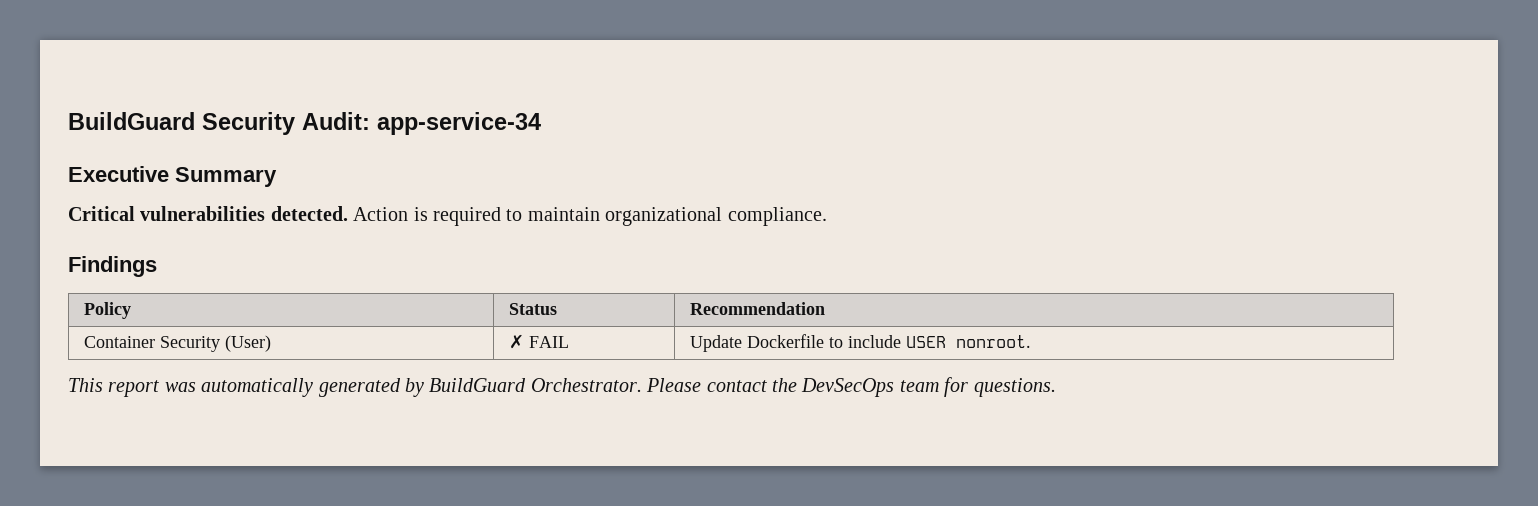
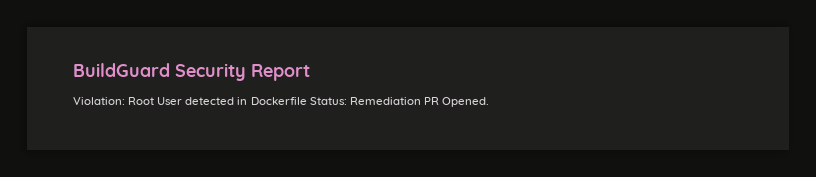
[302,112,541,135] [68,166,277,187] [68,206,827,226] [68,256,157,277] [83,302,131,319] [508,303,557,315] [689,302,825,315] [83,335,271,352] [508,334,569,349] [689,334,1031,352] [68,377,1056,397] Audit: app-service-34 // Executive Summary // Critical vulnerabilities detected. Action is required to maintain organizational compliance. // Findings // Policy | Status | Recommendation // Container Security (User) | ✗ FAIL | Update Dockerfile to include USER nonroot. // This report was automatically generated by BuildGuard Orchestrator. Please contact the DevSecOps team for questions. -> [251,64,310,81] [73,97,489,107] Report // Violation: Root User detected in Dockerfile Status: Remediation PR Opened.

